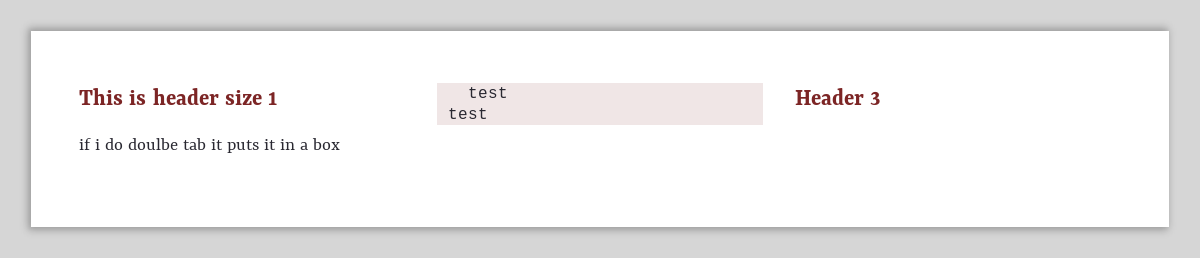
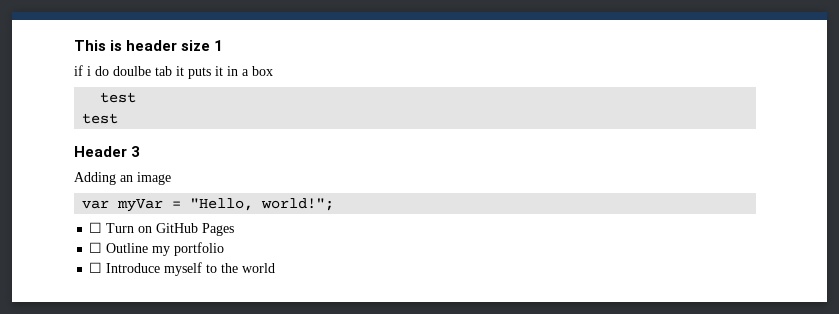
(881, 98) none -> [74,172,171,185] [82,198,335,212] [89,222,235,236] [89,242,225,256] [89,262,276,276] // Adding an image // var myVar = "Hello, world!"; // ☐ Turn on GitHub Pages // ☐ Outline my portfolio // ☐ Introduce myself to the world

